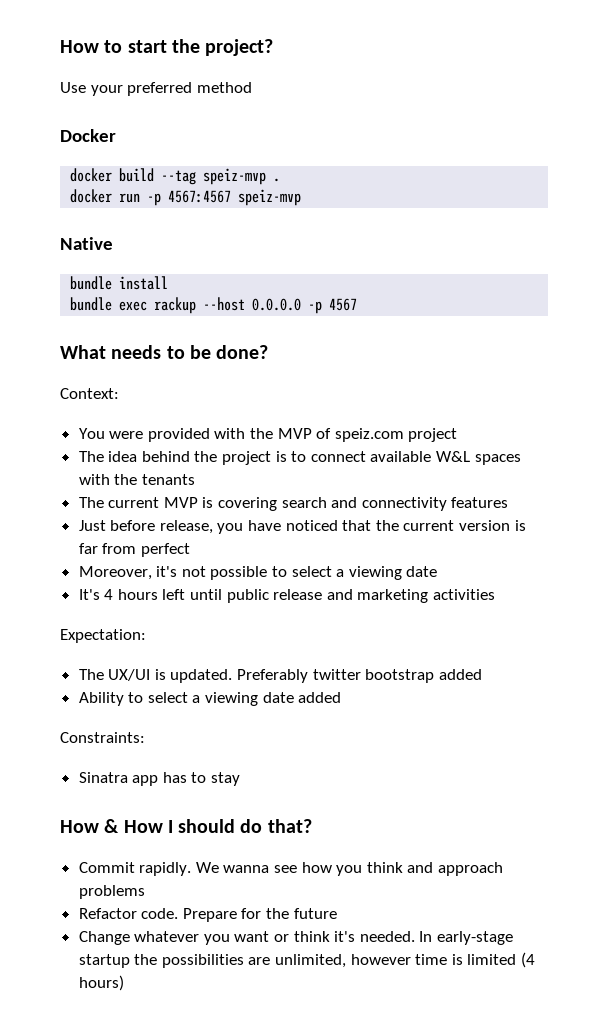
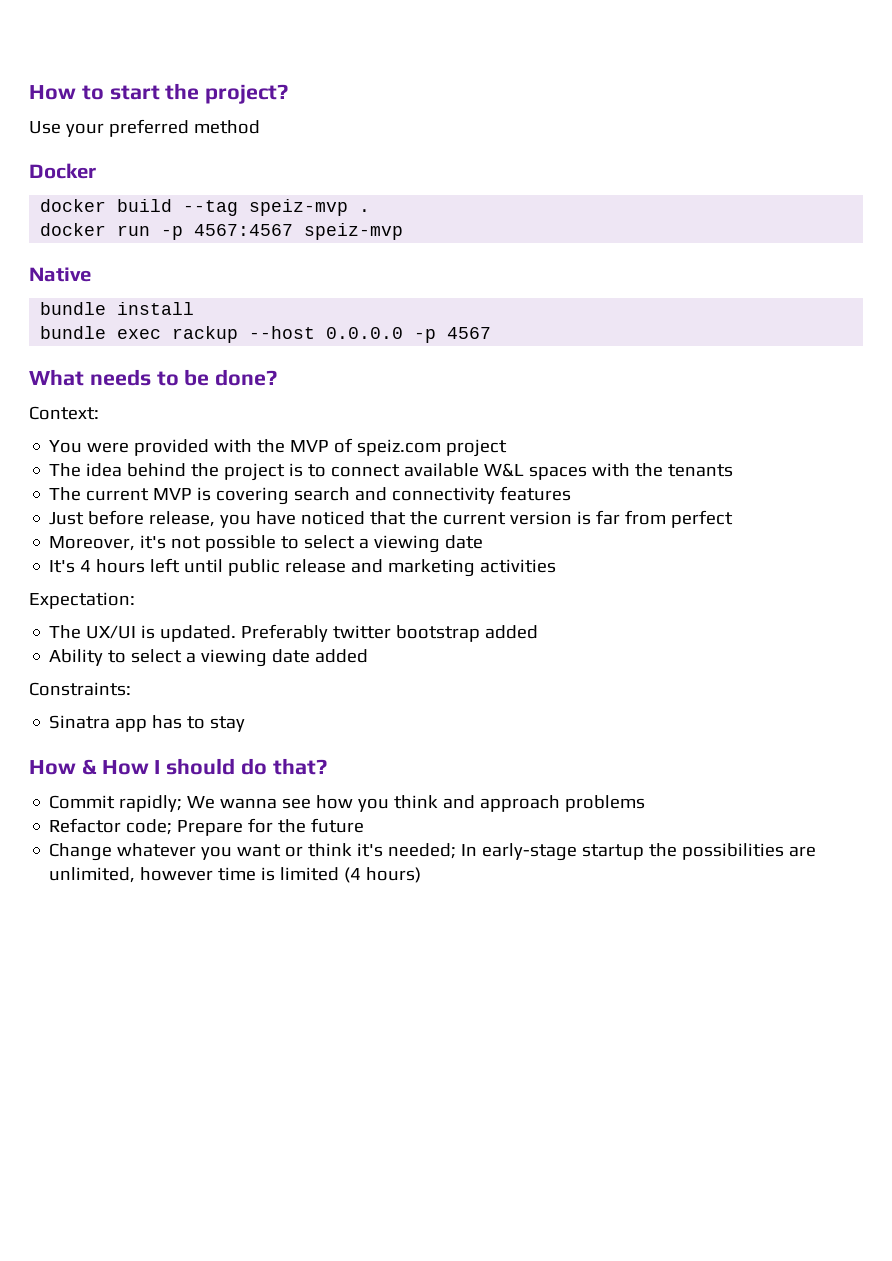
[139,862,192,876] rapidly. -> [119,795,183,812] rapidly;
[141,908,179,919] code. -> [126,819,173,835] code;
[359,931,415,942] needed. -> [388,843,457,859] needed;

